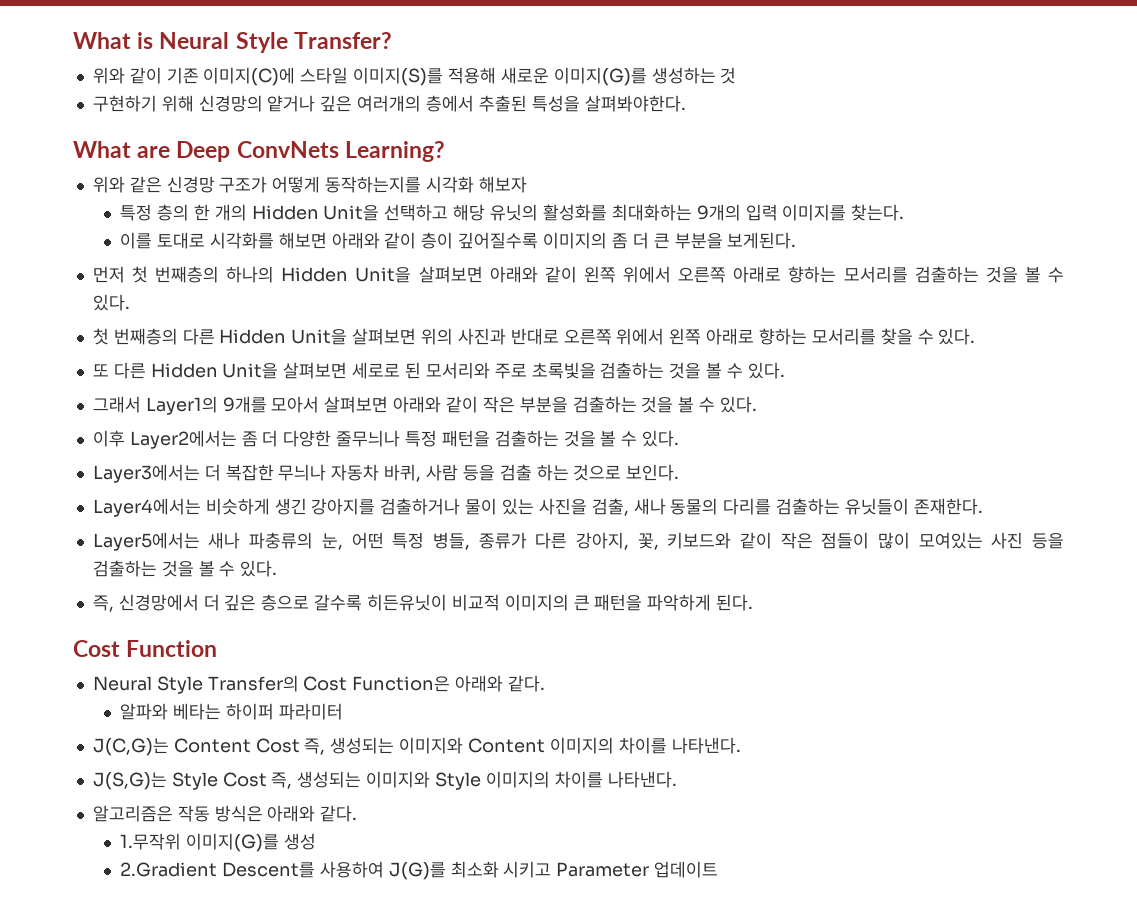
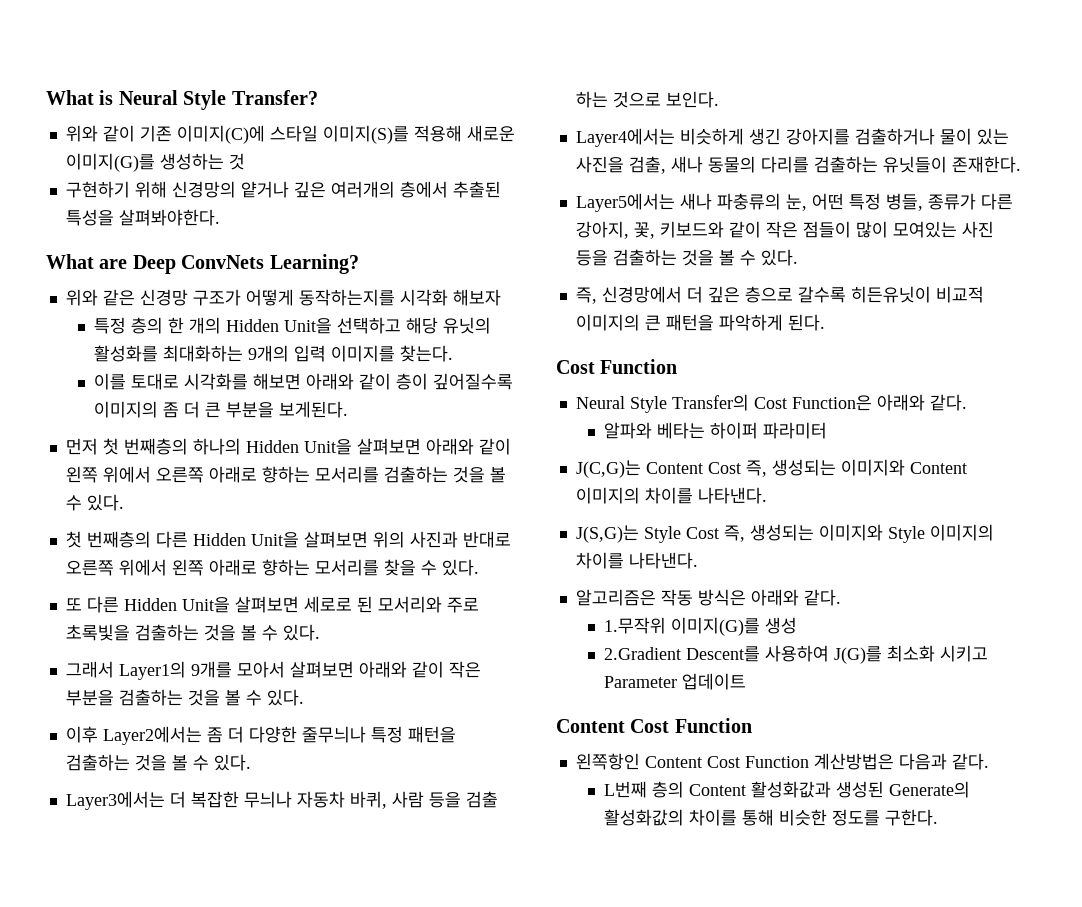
(719, 869) none -> [556,718,752,733] [575,753,989,770] [603,781,970,798] [603,809,938,826] // Content Cost Function // 왼쪽항인 Content Cost Function 계산방법은 다음과 같다. // L번째 층의 Content 활성화값과 생성된 Generate의 활성화값의 차이를 통해 비슷한 정도를 구한다.

